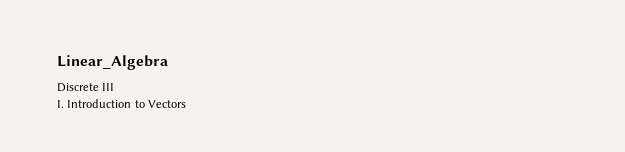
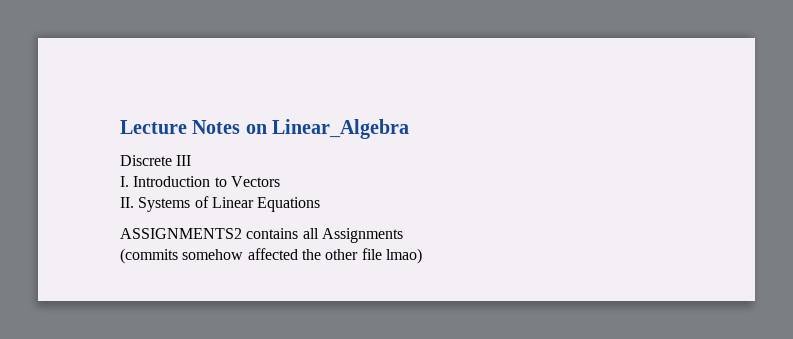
(57, 62) none -> [120,120,267,134] Lecture Notes on
(187, 104) none -> [120,196,321,212] [120,228,403,243] [120,248,422,264] // II. Systems of Linear Equations // ASSIGNMENTS2 contains all Assignments // (commits somehow affected the other file lmao)

